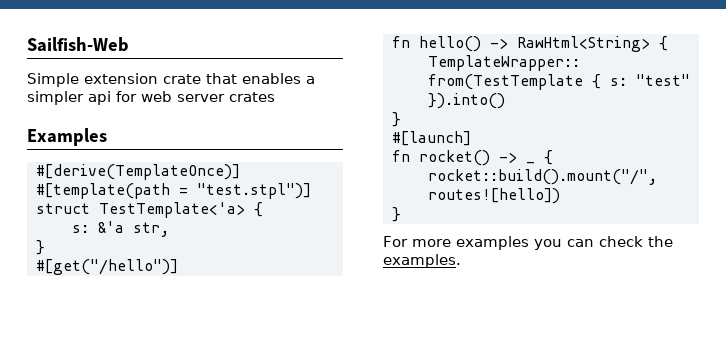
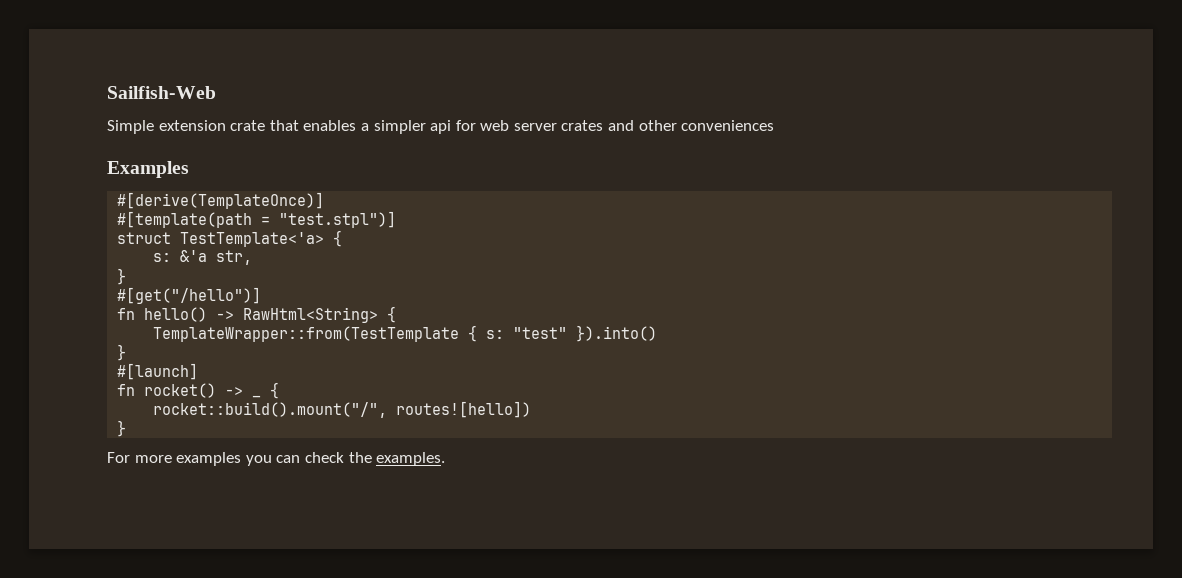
(275, 97) none -> [608,120,775,131] and other conveniences

